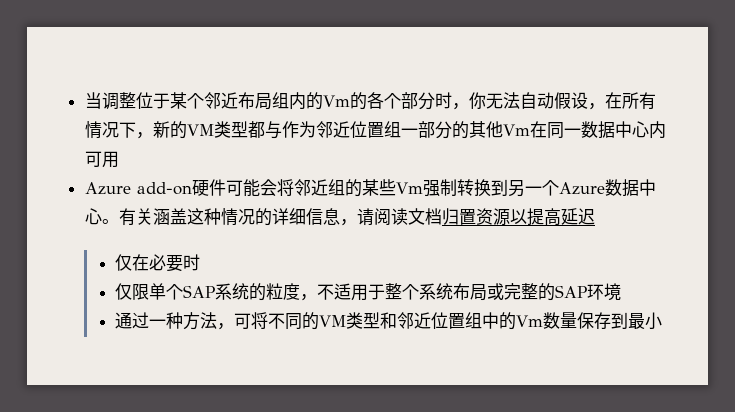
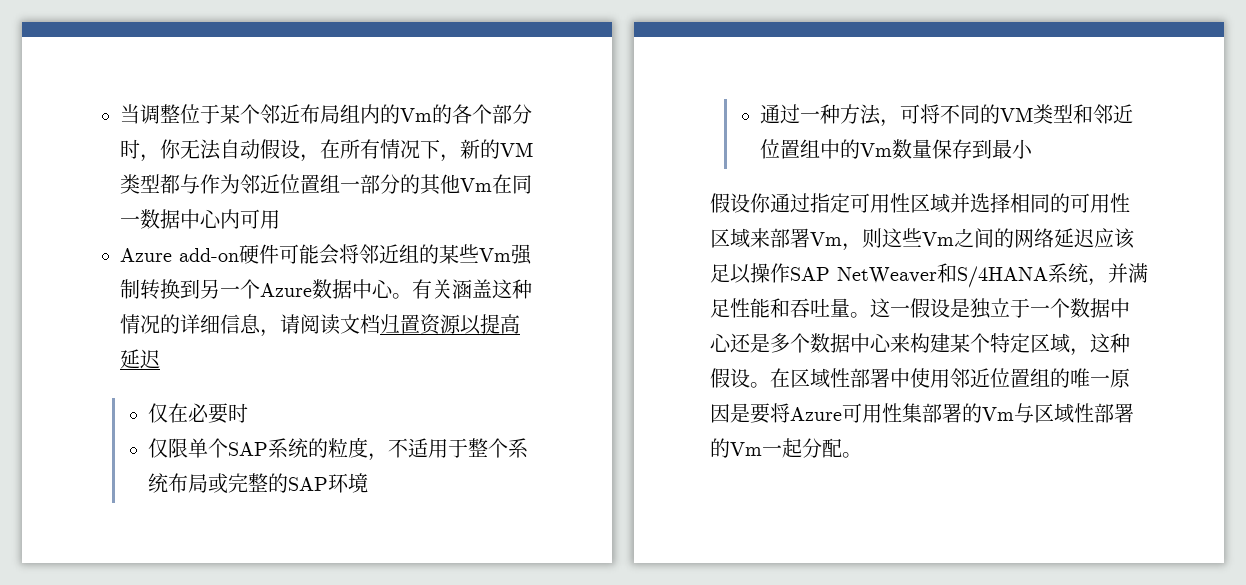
(662, 321) none -> [710,193,1130,213] [710,228,1135,251] [710,263,1148,288] [710,298,1130,319] [710,333,1130,356] [710,368,1130,388] [710,403,1134,424] [710,438,862,458] // 假设你通过指定可用性区域并选择相同的可用性区域来部署Vm，则这些Vm之间的网络延迟应该足以操作SAP NetWeaver和S/4HANA系统，并满足性能和吞吐量。这一假设是独立于一个数据中心还是多个数据中心来构建某个特定区域，这种假设。在区域性部署中使用邻近位置组的唯一原因是要将Azure可用性集部署的Vm与区域性部署的Vm一起分配。

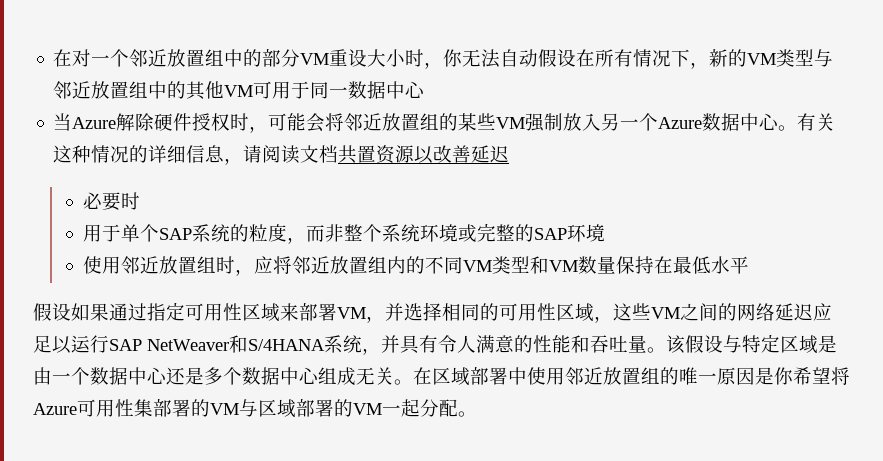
[120,104,532,124] 当调整位于某个邻近布局组内的Vm的各个部分 -> [53,49,406,67] 在对一个邻近放置组中的部分VM重设大小
[300,154,320,162] ， -> (577, 58) none
[160,174,532,195] [120,209,280,229] [120,244,279,264] 都与作为邻近位置组一部分的其他Vm在同一数据中心内可用 // Azure add-on硬件 -> [814,49,834,67] [53,81,426,100] [53,113,269,133] 与邻近放置组中的其他VM可用于同一数据中心 // 当Azure解除硬件授权时，
(399, 254) none -> [382,113,421,131] 放置
[479,244,532,265] [120,279,200,300] Vm强制转换到 -> [496,113,602,132] VM强制放入
[452,279,492,299] 涵盖 -> (836, 122) none
[380,314,400,334] 归 -> [338,145,358,164] 共
[480,314,520,334] 提高 -> [433,145,472,163] 改善
[147,403,188,423] 仅在 -> (510, 154) none
[147,438,188,458] 仅限 -> [82,224,121,242] 用于
[387,438,468,458] 不适用于 -> [305,224,344,242] 而非
[167,473,208,493] 布局 -> [419,224,458,242] 环境
[759,104,1133,127] [759,139,1033,159] [710,193,771,213] 通过一种方法，可将不同的VM类型和邻近位置组中的Vm数量保存到最小 // 假设你 -> [82,256,749,276] [33,303,109,321] 使用邻近放置组时，应将邻近放置组内的不同VM类型和VM数量保持在最低水平 // 假设如果
(950, 203) none -> [280,303,385,323] 来部署VM，
[750,228,954,251] 来部署Vm，则这些Vm -> [594,303,680,323] ，这些VM
[1114,228,1135,249] [710,263,790,284] 该足以操作 -> [33,335,109,354] 足以运行
[1128,263,1148,283] [710,298,1030,319] 满足性能和吞吐量。这一假设是独立于 -> [400,334,837,354] [33,367,52,385] 具有令人满意的性能和吞吐量。该假设与特定区域是由
[890,333,1130,356] [710,368,750,388] 来构建某个特定区域，这种假设 -> [318,367,394,386] 组成无关
[830,368,850,388] 性 -> (470, 376) none
[990,368,1010,388] 位 -> [603,367,622,385] 放
[750,403,770,424] 要 -> [774,367,831,385] 你希望
[982,403,1134,423] [710,438,762,458] Vm与区域性部署的Vm -> [210,399,382,418] VM与区域部署的VM

